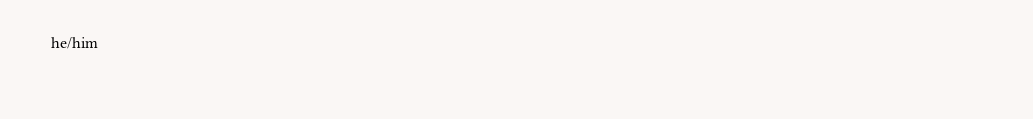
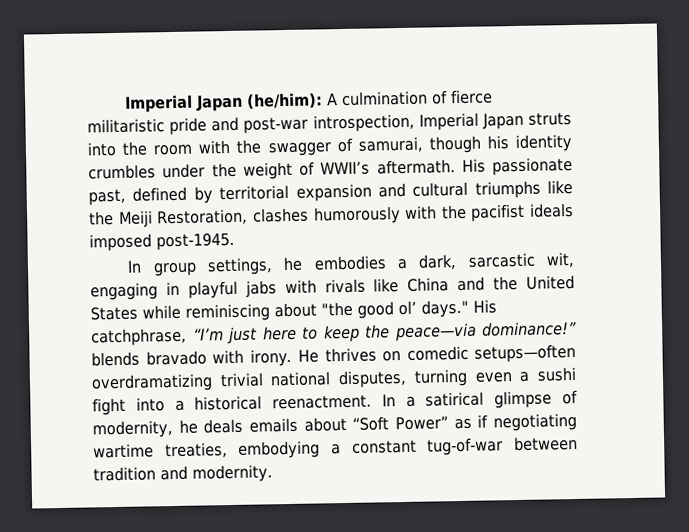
[51,37,98,49] he/him -> [124,89,494,113] [87,112,572,136] [87,133,574,157] [88,157,573,180] [88,180,573,206] [89,203,574,228] [89,232,235,252] [127,251,575,277] [90,274,575,301] [90,299,497,322] [91,320,577,347] [91,343,576,367] [91,366,577,393] [92,389,578,416] [92,412,577,439] [93,435,578,459] [93,464,273,483] Imperial Japan (he/him): A culmination of fierce militaristic pride and post-war introspection, Imperial Japan struts into the room with the swagger of samurai, though his identity crumbles under the weight of WWII’s aftermath. His passionate past, defined by territorial expansion and cultural triumphs like the Meiji Restoration, clashes humorously with the pacifist ideals imposed post-1945. // In group settings, he embodies a dark, sarcastic wit, engaging in playful jabs with rivals like China and the United States while reminiscing about "the good ol’ days." His catchphrase, “I’m just here to keep the peace—via dominance!” blends bravado with irony. He thrives on comedic setups—often overdramatizing trivial national disputes, turning even a sushi fight into a historical reenactment. In a satirical glimpse of modernity, he deals emails about “Soft Power” as if negotiating wartime treaties, embodying a constant tug-of-war between tradition and modernity.

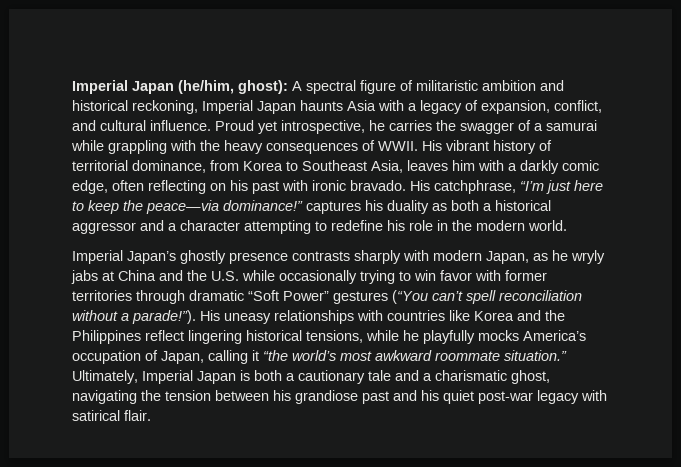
[124,89,494,113] [87,112,572,136] [87,133,574,157] [88,157,573,180] [88,180,573,206] [89,203,574,228] [89,232,235,252] [127,251,575,277] [90,274,575,301] [90,299,469,322] Imperial Japan (he/him): A culmination of fierce militaristic pride and post-war introspection, Imperial Japan struts into the room with the swagger of samurai, though his identity crumbles under the weight of WWII’s aftermath. His passionate past, defined by territorial expansion and cultural triumphs like the Meiji Restoration, clashes humorously with the pacifist ideals imposed post-1945. // In group settings, he embodies a dark, sarcastic wit, engaging in playful jabs with rivals like China and the United States while reminiscing about "the good ol’ days." -> [72,80,564,94] [72,100,602,114] [72,120,597,134] [71,140,552,154] [72,160,599,174] [72,180,406,194] Imperial Japan (he/him, ghost): A spectral figure of militaristic ambition and historical reckoning, Imperial Japan haunts Asia with a legacy of expansion, conflict, and cultural influence. Proud yet introspective, he carries the swagger of a samurai while grappling with the heavy consequences of WWII. His vibrant history of territorial dominance, from Korea to Southeast Asia, leaves him with a darkly comic edge, often reflecting on his past with ironic bravado.
[91,343,576,367] [91,366,577,393] [92,389,578,416] [92,412,577,439] [93,435,578,459] [93,464,273,483] blends bravado with irony. He thrives on comedic setups—often overdramatizing trivial national disputes, turning even a sushi fight into a historical reenactment. In a satirical glimpse of modernity, he deals emails about “Soft Power” as if negotiating wartime treaties, embodying a constant tug-of-war between tradition and modernity. -> [306,200,551,214] [72,220,567,234] [72,250,605,264] [71,270,547,284] [72,290,582,304] [72,310,565,324] [72,330,586,344] [72,350,567,364] [72,370,550,384] [72,390,607,404] [72,410,151,421] captures his duality as both a historical aggressor and a character attempting to redefine his role in the modern world. // Imperial Japan’s ghostly presence contrasts sharply with modern Japan, as he wryly jabs at China and the U.S. while occasionally trying to win favor with former territories through dramatic “Soft Power” gestures (“You can’t spell reconciliation without a parade!”). His uneasy relationships with countries like Korea and the Philippines reflect lingering historical tensions, while he playfully mocks America’s occupation of Japan, calling it “the world’s most awkward roommate situation.” Ultimately, Imperial Japan is both a cautionary tale and a charismatic ghost, navigating the tension between his grandiose past and his quiet post-war legacy with satirical flair.

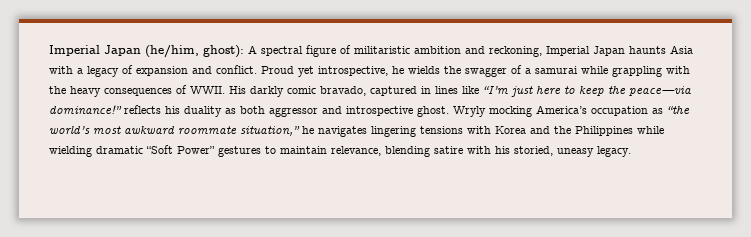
[72,100,128,111] historical -> (485, 50) none
[481,100,602,114] [72,120,211,131] expansion, conflict, and cultural influence. -> [136,65,257,76] expansion and conflict.
[389,120,432,131] carries -> [408,66,440,74] wields
[446,140,552,154] [72,160,599,174] [72,180,516,194] vibrant history of territorial dominance, from Korea to Southeast Asia, leaves him with a darkly comic edge, often reflecting on his past with ironic bravado. His catchphrase, -> [250,86,479,97] darkly comic bravado, captured in lines like
[306,201,361,214] captures -> [124,105,161,114] reflects
[483,200,551,211] [72,220,567,234] [72,250,605,264] [71,270,547,284] [72,290,582,304] [72,310,565,324] [72,330,586,344] [72,350,259,364] a historical aggressor and a character attempting to redefine his role in the modern world. // Imperial Japan’s ghostly presence contrasts sharply with modern Japan, as he wryly jabs at China and the U.S. while occasionally trying to win favor with former territories through dramatic “Soft Power” gestures (“You can’t spell reconciliation without a parade!”). His uneasy relationships with countries like Korea and the Philippines reflect lingering historical tensions, while he playfully mocks America’s occupation of Japan, calling it -> [269,105,663,117] aggressor and introspective ghost. Wryly mocking America’s occupation as
[504,350,567,361] [72,370,550,384] [72,390,607,404] [72,410,151,421] situation.” Ultimately, Imperial Japan is both a cautionary tale and a charismatic ghost, navigating the tension between his grandiose past and his quiet post-war legacy with satirical flair. -> [240,126,664,137] [49,145,631,157] situation,” he navigates lingering tensions with Korea and the Philippines while wielding dramatic “Soft Power” gestures to maintain relevance, blending satire with his storied, uneasy legacy.

